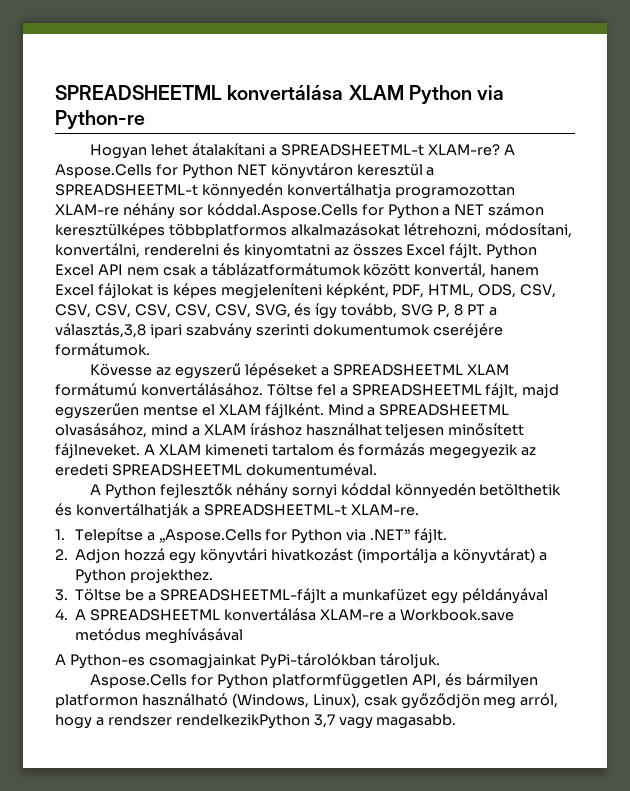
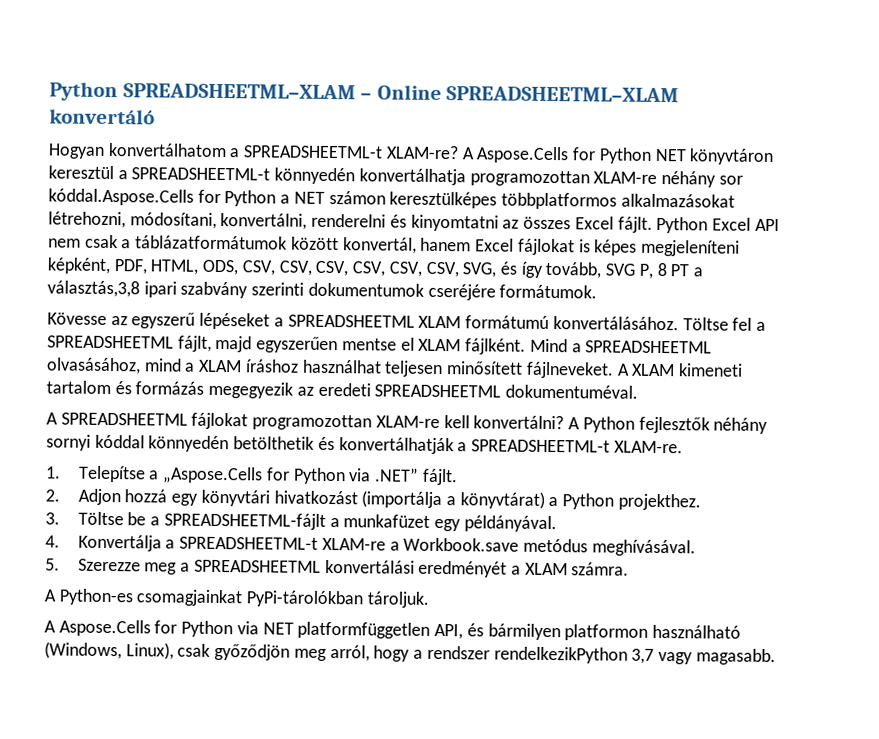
[55,85,505,104] [55,110,145,129] SPREADSHEETML konvertálása XLAM Python via Python-re -> [49,81,680,103] [49,108,155,125] Python SPREADSHEETML–XLAM – Online SPREADSHEETML–XLAM konvertáló
[150,143,265,156] lehet átalakítani -> [107,142,227,158] konvertálhatom
(102, 489) none -> [60,412,581,431] SPREADSHEETML fájlokat programozottan XLAM-re kell konvertálni? A
[461,588,548,604] példányával -> [463,515,557,533] példányával.
[75,608,317,621] A SPREADSHEETML konvertálása -> [77,534,319,552] Konvertálja a SPREADSHEETML-t
[145,628,244,644] meghívásával -> [591,539,696,557] [45,558,630,578] meghívásával. // 5. Szerezze meg a SPREADSHEETML konvertálási eredményét a XLAM számra.
[90,674,268,689] Aspose.Cells for Python -> [44,619,294,638] A Aspose.Cells for Python via NET

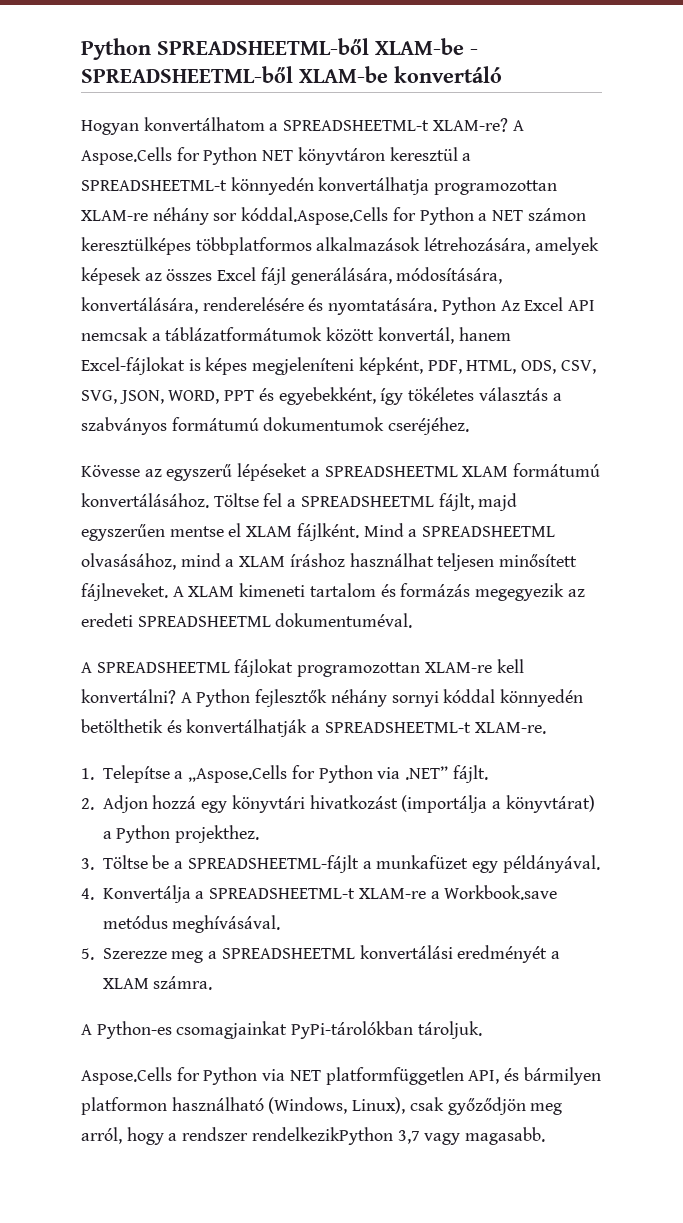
[49,81,680,103] Python SPREADSHEETML–XLAM – Online SPREADSHEETML–XLAM -> [81,38,478,60] [81,66,388,83] Python SPREADSHEETML-ből XLAM-be - SPREADSHEETML-ből XLAM-be
[620,193,735,208] [48,211,780,234] [48,234,118,249] alkalmazásokat létrehozni, módosítani, konvertálni, renderelni és kinyomtatni az összes Excel fájlt. Python Excel API nem csak -> [316,237,599,255] [81,267,503,285] [81,297,596,315] [81,327,148,341] alkalmazások létrehozására, amelyek képesek az összes Excel fájl generálására, módosítására, konvertálására, renderelésére és nyomtatására. Python Az Excel API nemcsak
[475,238,575,256] Excel fájlokat -> [81,357,185,375] Excel-fájlokat
[278,260,704,279] [47,280,598,301] CSV, CSV, CSV, CSV, CSV, SVG, és így tovább, SVG P, 8 PT a választás,3,8 ipari szabvány szerinti dokumentumok cseréjére formátumok. -> [81,387,562,405] [81,417,470,435] SVG, JSON, WORD, PPT és egyebekként, így tökéletes választás a szabványos formátumú dokumentumok cseréjéhez.
[44,620,56,633] A -> (482, 1030) none

